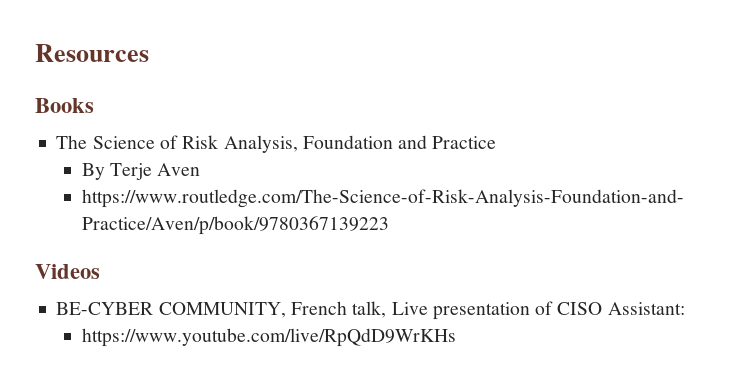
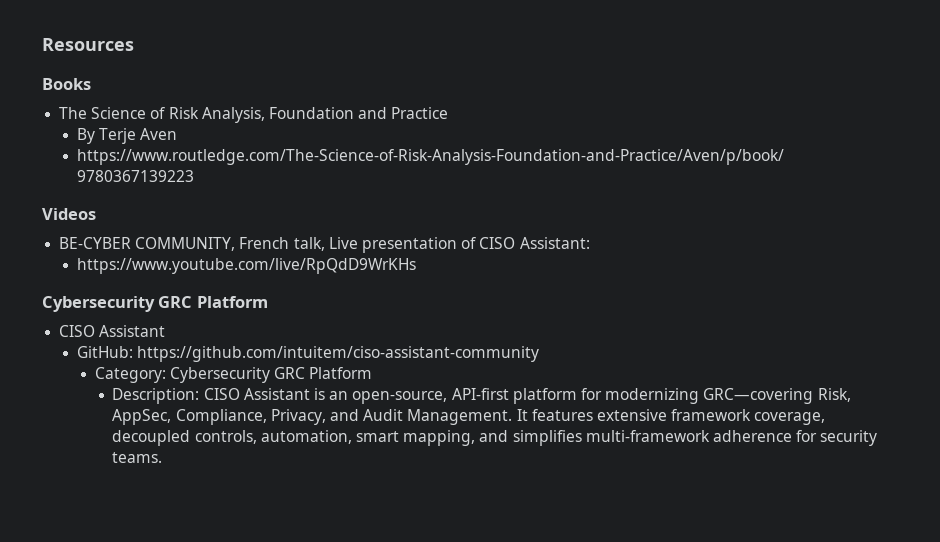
(456, 337) none -> [42,296,268,312] [59,325,166,337] [76,346,540,362] [94,367,373,383] [112,388,851,404] [112,409,826,425] [112,430,878,446] [112,452,163,463] // Cybersecurity GRC Platform // CISO Assistant // GitHub: https://github.com/intuitem/ciso-assistant-community // Category: Cybersecurity GRC Platform // Description: CISO Assistant is an open-source, API-first platform for modernizing GRC—covering Risk, AppSec, Compliance, Privacy, and Audit Management. It features extensive framework coverage, decoupled controls, automation, smart mapping, and simplifies multi-framework adherence for security teams.

